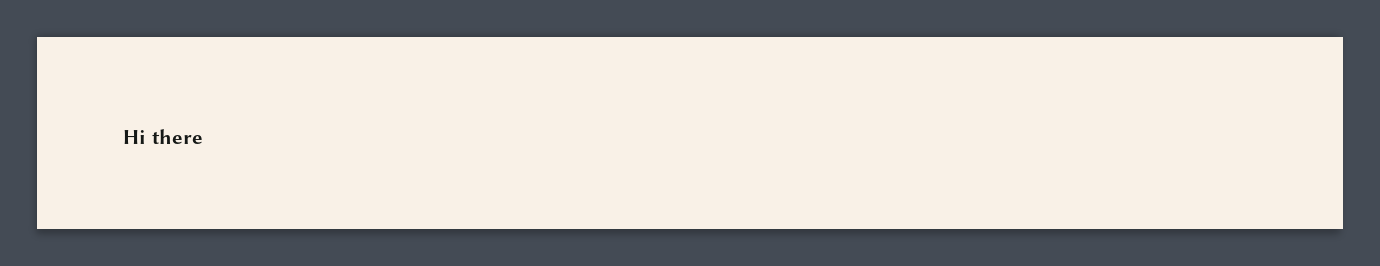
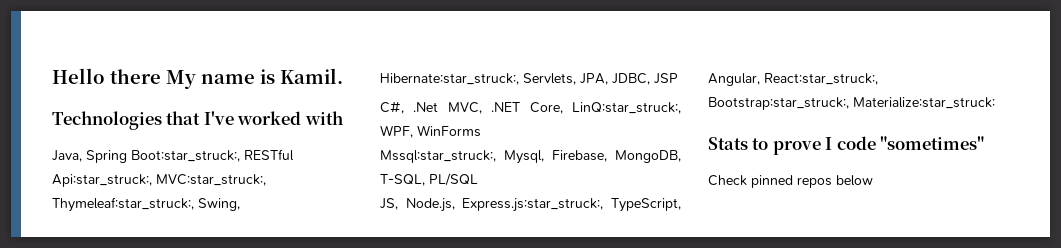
[123,129,203,144] Hi there -> [52,68,343,89] [52,111,343,130] [52,149,294,163] [52,174,266,187] [52,197,240,212] [380,73,678,85] [380,101,681,114] [380,125,481,138] [380,150,681,164] [380,173,478,186] [380,198,681,212] [708,73,878,86] [708,97,995,110] [708,136,985,155] [708,175,873,188] Hello there My name is Kamil. // Technologies that I've worked with // Java, Spring Boot:star_struck:, RESTful Api:star_struck:, MVC:star_struck:, Thymeleaf:star_struck:, Swing, Hibernate:star_struck:, Servlets, JPA, JDBC, JSP // C#, .Net MVC, .NET Core, LinQ:star_struck:, WPF, WinForms // Mssql:star_struck:, Mysql, Firebase, MongoDB, T-SQL, PL/SQL // JS, Node.js, Express.js:star_struck:, TypeScript, Angular, React:star_struck:, Bootstrap:star_struck:, Materialize:star_struck: // Stats to prove I code "sometimes" // Check pinned repos below

